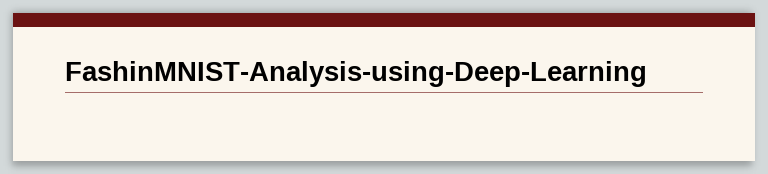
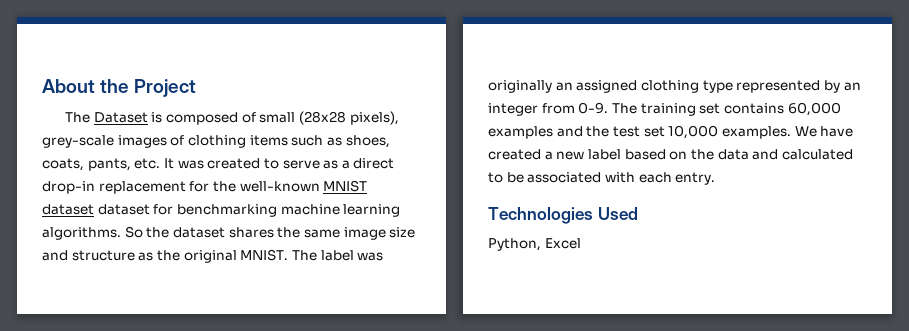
[65,61,647,87] FashinMNIST-Analysis-using-Deep-Learning -> [42,79,197,97] [65,111,399,125] [42,135,390,148] [42,158,395,171] [42,180,368,194] [42,204,401,217] [42,226,416,240] [42,249,384,263] [488,80,861,93] [488,102,841,116] [488,125,854,139] [488,149,853,160] [488,172,716,185] [488,207,638,224] [488,238,581,251] About the Project // The Dataset is composed of small (28x28 pixels), grey-scale images of clothing items such as shoes, coats, pants, etc. It was created to serve as a direct drop-in replacement for the well-known MNIST dataset dataset for benchmarking machine learning algorithms. So the dataset shares the same image size and structure as the original MNIST. The label was originally an assigned clothing type represented by an integer from 0-9. The training set contains 60,000 examples and the test set 10,000 examples. We have created a new label based on the data and calculated to be associated with each entry. // Technologies Used // Python, Excel

